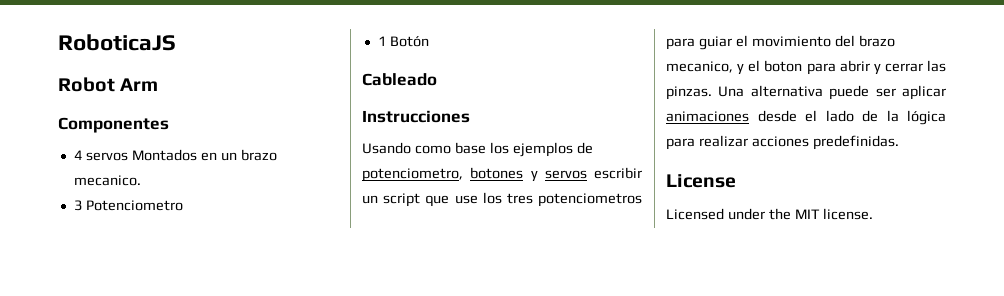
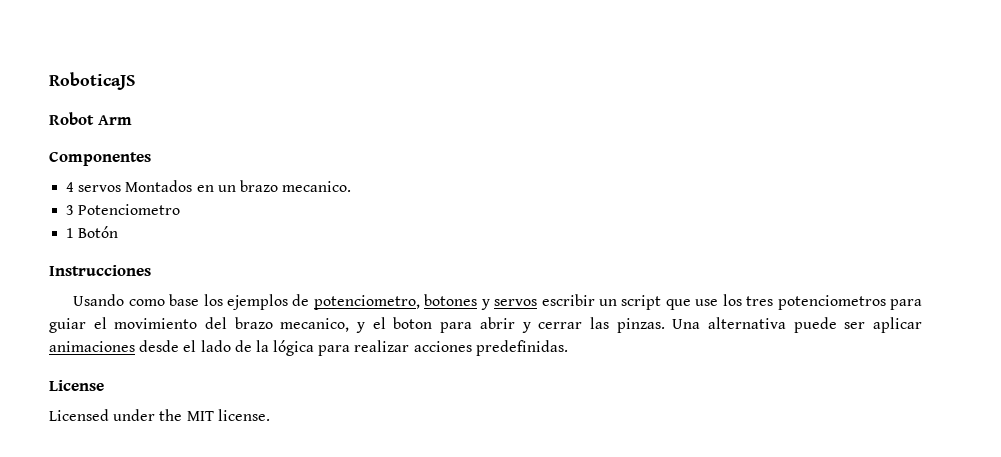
[362,73,437,86] // Cableado -> (119, 232) none

